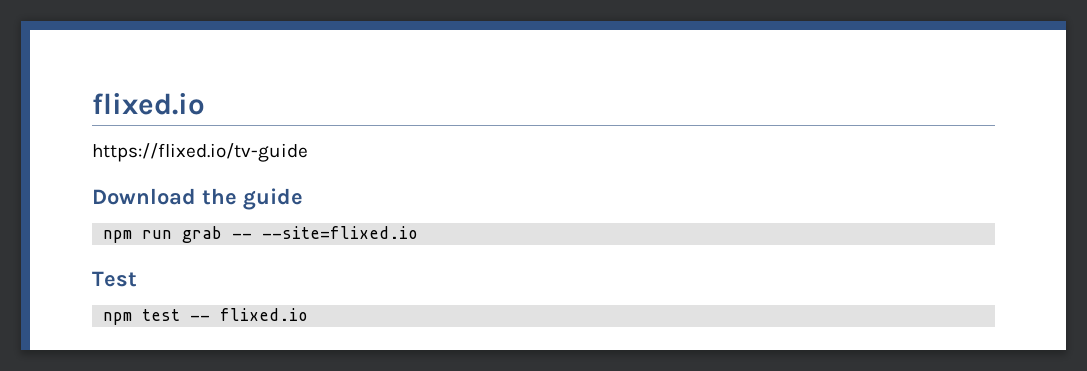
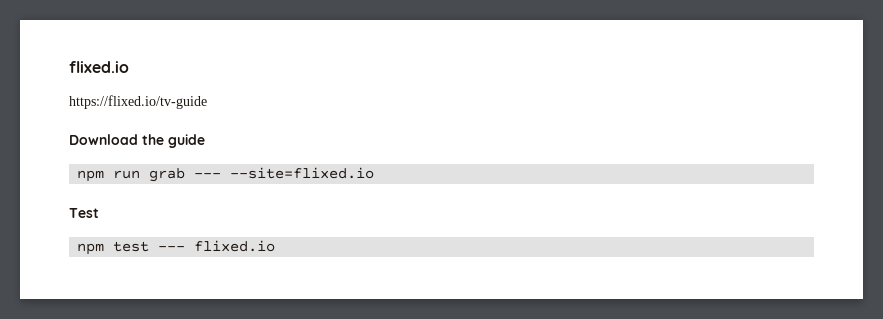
[232,233,253,239] -- -> [194,173,222,178] ---
[190,315,211,321] -- -> [158,246,186,251] ---

